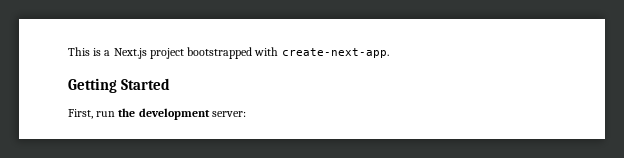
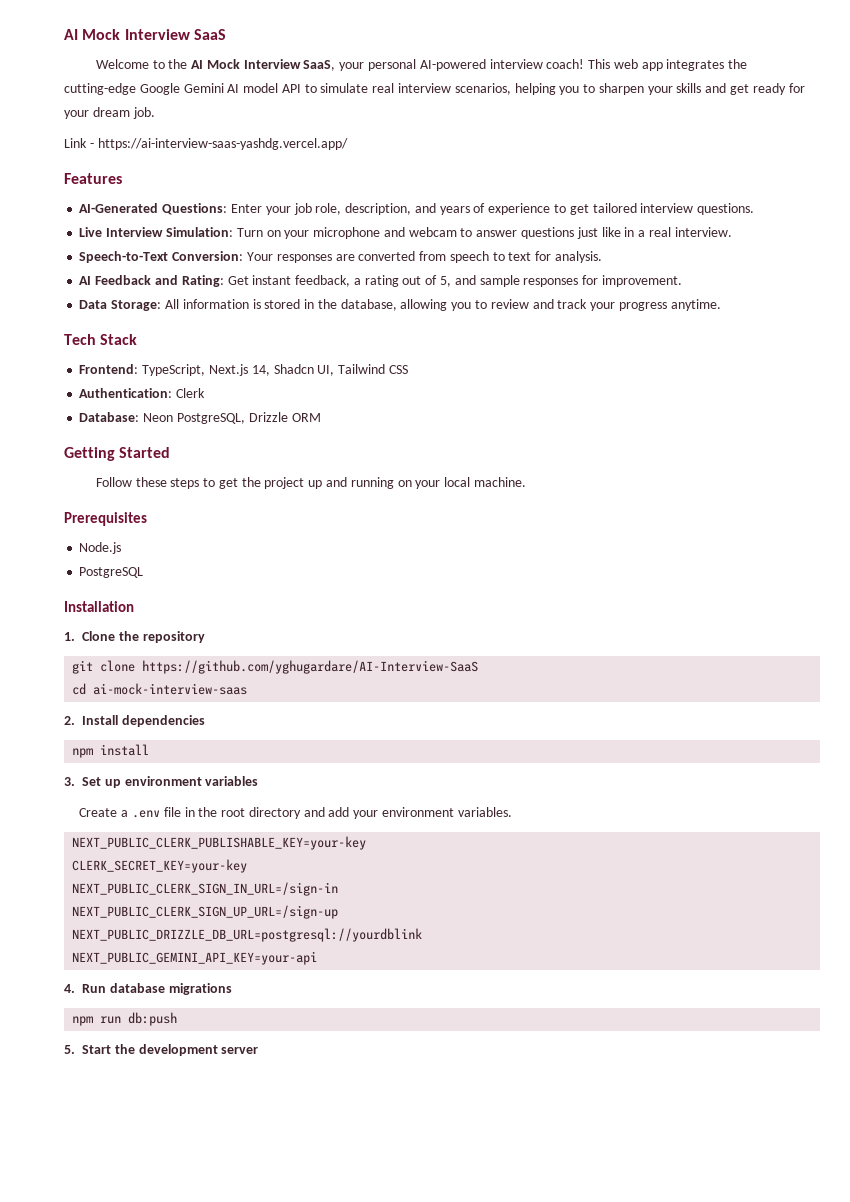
[68,47,389,59] [68,78,171,93] [68,109,116,119] This is a Next.js project bootstrapped with create-next-app. // Getting Started // First, run -> [64,29,226,40] [95,59,748,71] [64,83,805,95] [64,107,155,119] [64,138,348,150] [64,173,122,184] [79,203,755,215] [79,227,732,239] [79,251,602,263] [79,275,682,287] [79,299,721,311] [64,334,138,345] [79,364,408,376] [79,388,206,398] [79,412,321,424] [64,447,171,461] [95,477,526,489] [64,512,147,526] [79,542,122,554] [79,567,144,578] [64,601,134,612] [64,631,205,643] [72,660,479,674] [72,683,248,695] [64,715,205,727] [72,744,150,758] [64,776,259,788] [79,807,512,819] [72,836,367,850] [72,859,248,873] [72,882,339,896] [72,905,339,919] [72,928,423,942] [72,951,318,965] [64,983,232,995] [72,1012,178,1026] [64,1045,111,1054] AI Mock Interview SaaS // Welcome to the AI Mock Interview SaaS, your personal AI-powered interview coach! This web app integrates the cutting-edge Google Gemini AI model API to simulate real interview scenarios, helping you to sharpen your skills and get ready for your dream job. // Link - https://ai-interview-saas-yashdg.vercel.app/ // Features // AI-Generated Questions: Enter your job role, description, and years of experience to get tailored interview questions. // Live Interview Simulation: Turn on your microphone and webcam to answer questions just like in a real interview. // Speech-to-Text Conversion: Your responses are converted from speech to text for analysis. // AI Feedback and Rating: Get instant feedback, a rating out of 5, and sample responses for improvement. // Data Storage: All information is stored in the database, allowing you to review and track your progress anytime. // Tech Stack // Frontend: TypeScript, Next.js 14, Shadcn UI, Tailwind CSS // Authentication: Clerk // Database: Neon PostgreSQL, Drizzle ORM // Getting Started // Follow these steps to get the project up and running on your local machine. // Prerequisites // Node.js // PostgreSQL // Installation // 1. Clone the repository // git clone https://github.com/yghugardare/AI-Interview-SaaS // cd ai-mock-interview-saas // 2. Install dependencies // npm install // 3. Set up environment variables // Create a .env file in the root directory and add your environment variables. // NEXT_PUBLIC_CLERK_PUBLISHABLE_KEY=your-key // CLERK_SECRET_KEY=your-key // NEXT_PUBLIC_CLERK_SIGN_IN_URL=/sign-in // NEXT_PUBLIC_CLERK_SIGN_UP_URL=/sign-up // NEXT_PUBLIC_DRIZZLE_DB_URL=postgresql://yourdblink // NEXT_PUBLIC_GEMINI_API_KEY=your-api // 4. Run database migrations // npm run db:push // 5. Start
[211,111,246,117] server: -> [221,1047,259,1054] server

